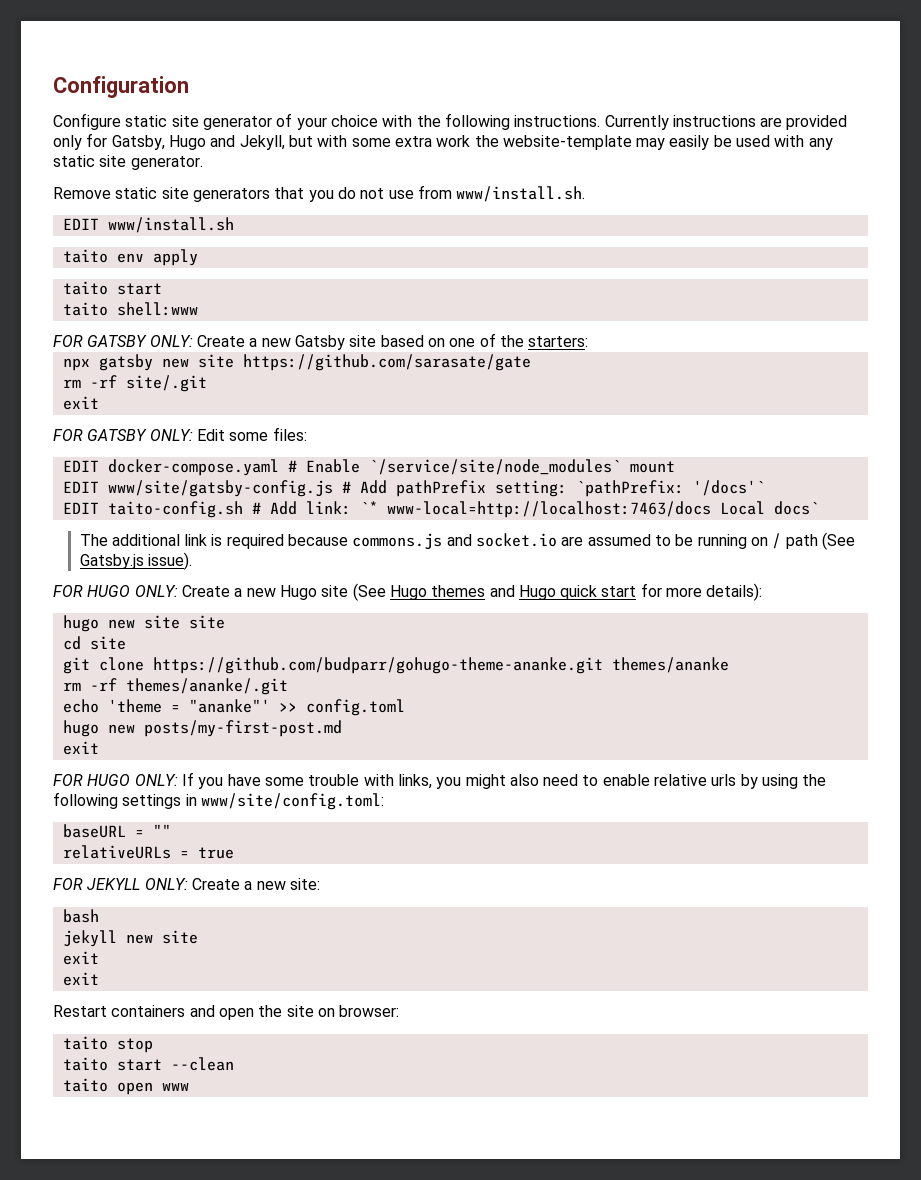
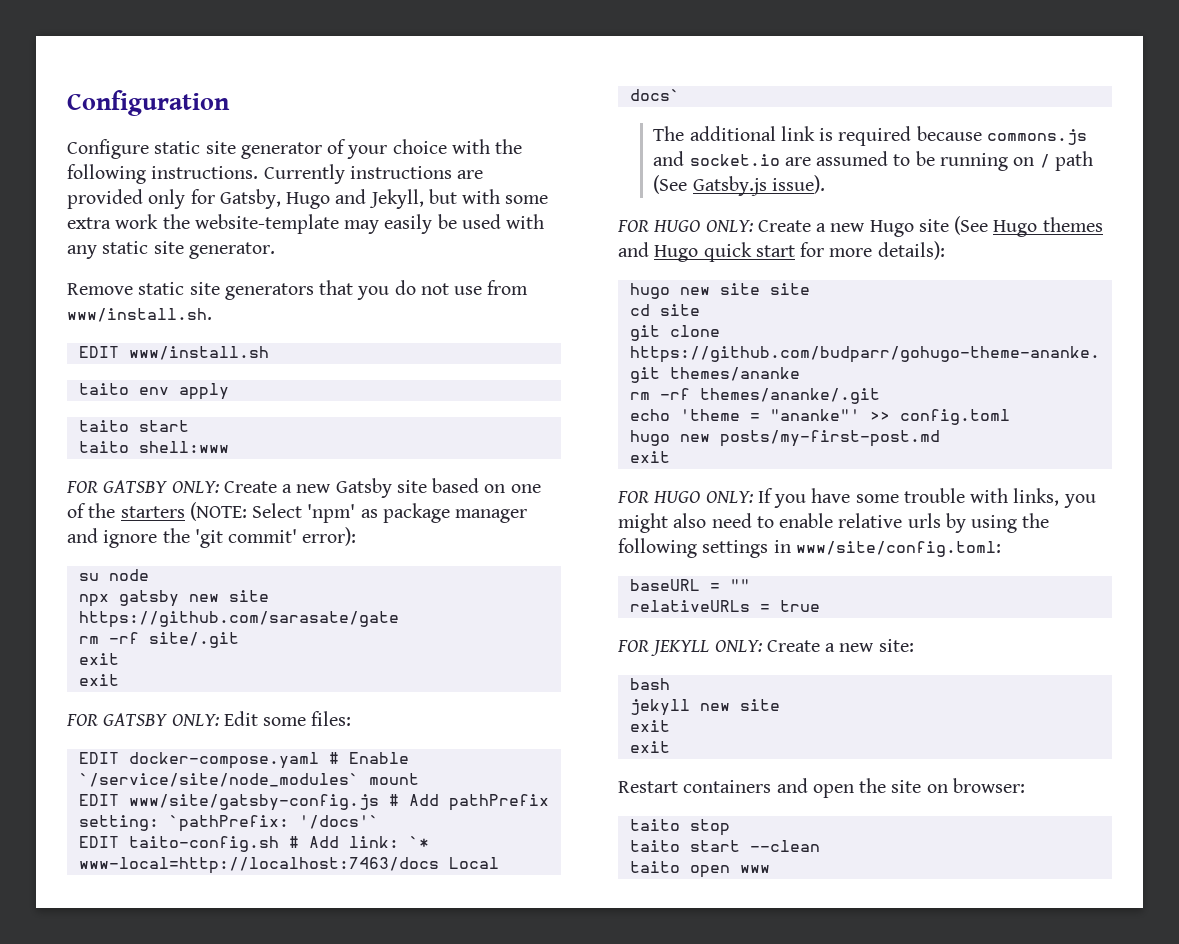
[528,336,589,347] starters: -> [120,502,528,523] [67,527,357,548] [78,569,149,581] starters (NOTE: Select 'npm' as package manager and ignore the 'git commit' error): // su node
(99, 403) none -> [78,674,119,686] // exit

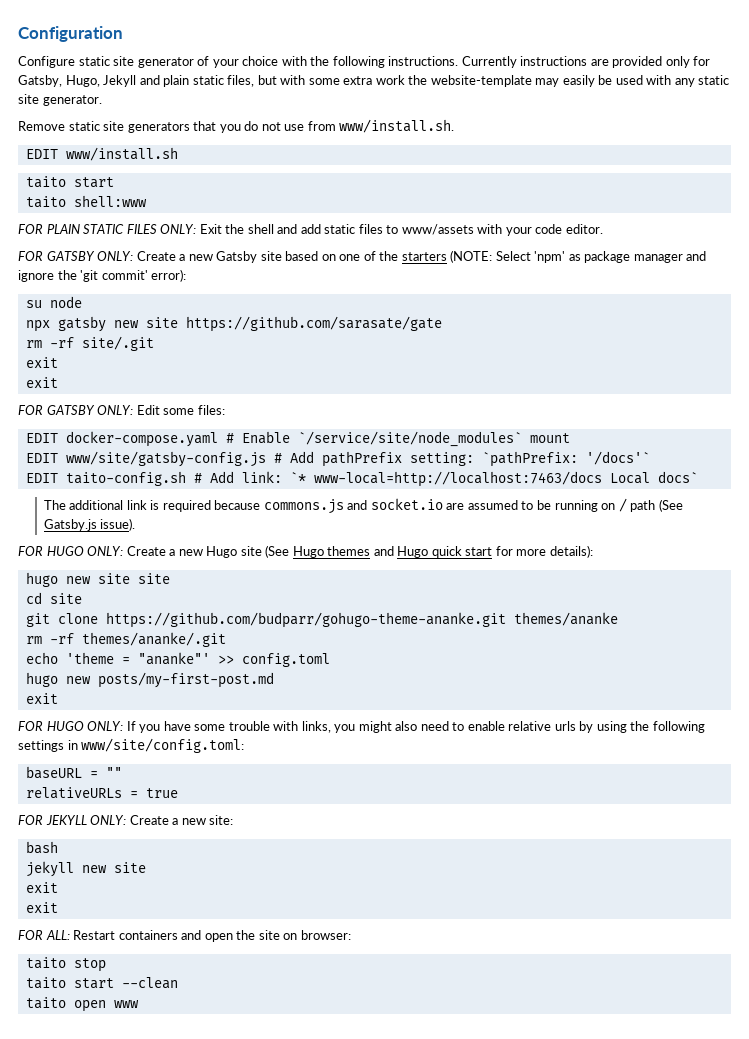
[286,189,424,209] Hugo and Jekyll, -> [65,75,255,87] Hugo, Jekyll and plain static files,
[78,383,229,400] // taito env apply -> (178, 154) none
(229, 447) none -> [18,224,603,236] // FOR PLAIN STATIC FILES ONLY: Exit the shell and add static files to www/assets with your code editor.
(670, 747) none -> [18,930,70,940] FOR ALL:

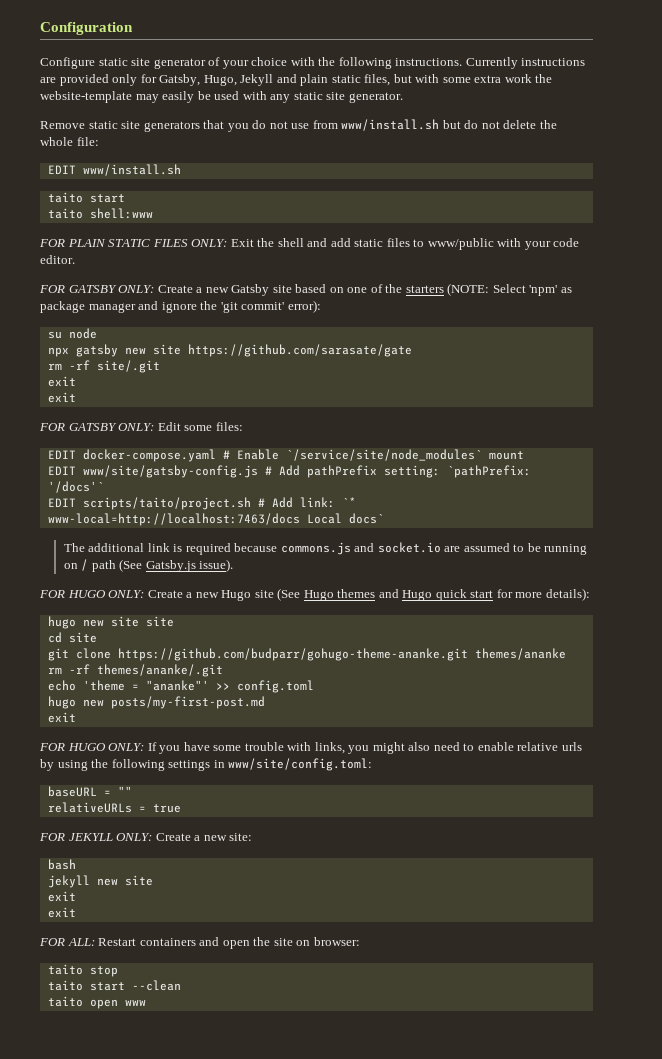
[339,119,455,133] www/install.sh. -> [341,119,557,131] [40,137,99,146] www/install.sh but do not delete the whole file:
[401,224,474,235] www/assets -> [427,238,494,250] www/public
[65,471,186,486] taito-config.sh -> [82,497,251,510] scripts/taito/project.sh

